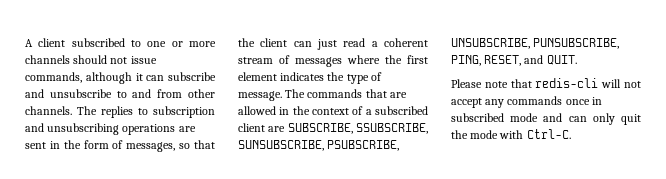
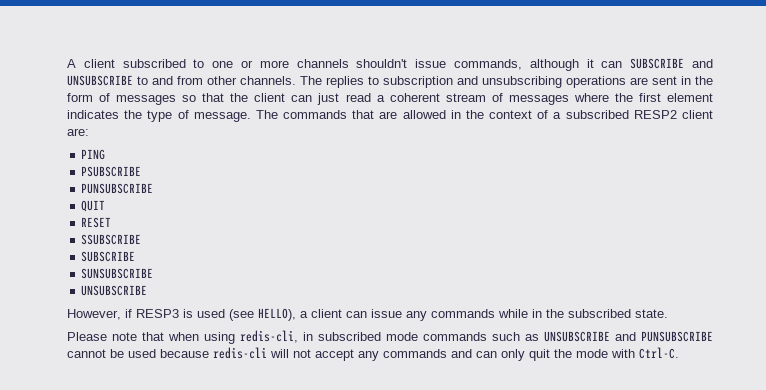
[73,55,128,64] should not -> [356,59,408,68] shouldn't
[168,72,216,81] [25,89,112,98] subscribe and unsubscribe -> [630,58,713,69] [67,75,133,86] SUBSCRIBE and UNSUBSCRIBE
[126,142,176,152] messages, -> [116,95,177,105] messages
[238,123,428,134] [238,140,400,151] [451,38,620,49] [451,55,577,66] [451,79,532,88] client are SUBSCRIBE, SSUBSCRIBE, SUNSUBSCRIBE, PSUBSCRIBE, UNSUBSCRIBE, PUNSUBSCRIBE, PING, RESET, and QUIT. // Please note that -> [633,110,713,119] [67,128,89,136] [81,149,106,160] [81,166,142,177] [81,183,154,194] [81,200,106,212] [81,217,112,228] [81,234,142,245] [81,251,136,262] [81,268,154,279] [81,285,148,296] [67,308,668,321] [67,330,713,344] [67,349,209,358] RESP2 client are: // PING // PSUBSCRIBE // PUNSUBSCRIBE // QUIT // RESET // SSUBSCRIBE // SUBSCRIBE // SUNSUBSCRIBE // UNSUBSCRIBE // However, if RESP3 is used (see HELLO), a client can issue any commands while in the subscribed state. // Please note that when using redis-cli, in subscribed mode commands such as UNSUBSCRIBE and PUNSUBSCRIBE cannot be used because
[565,97,602,105] [451,113,539,122] once in subscribed mode -> (447, 353) none

